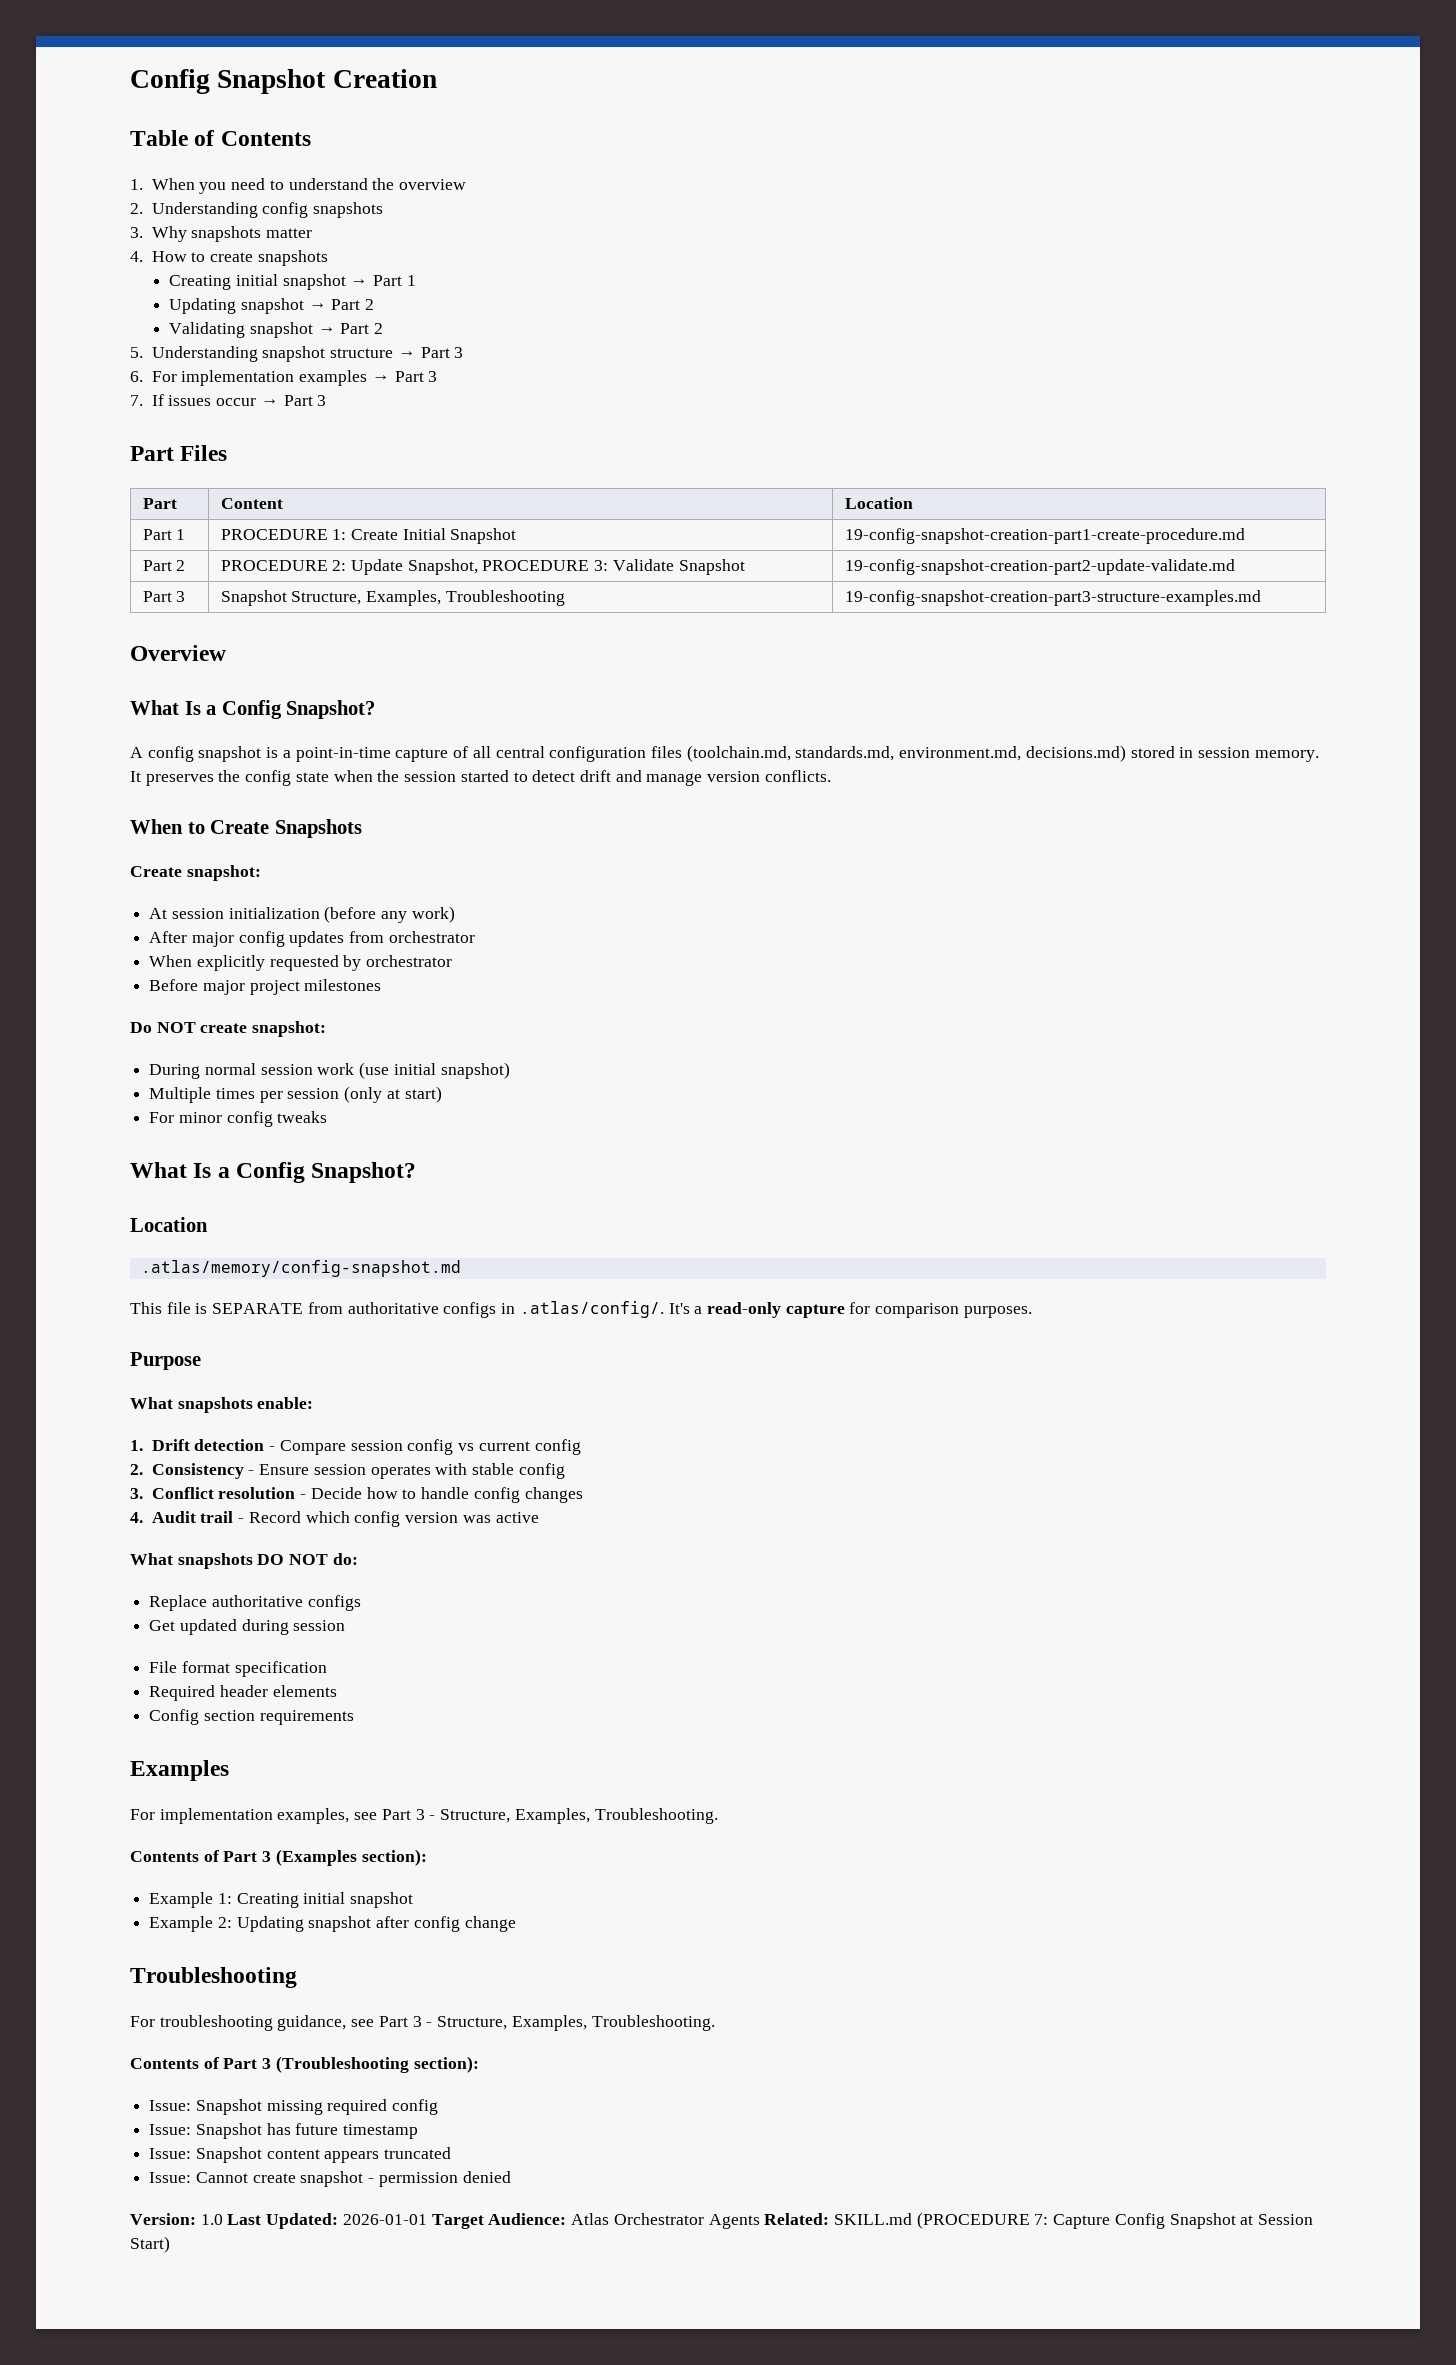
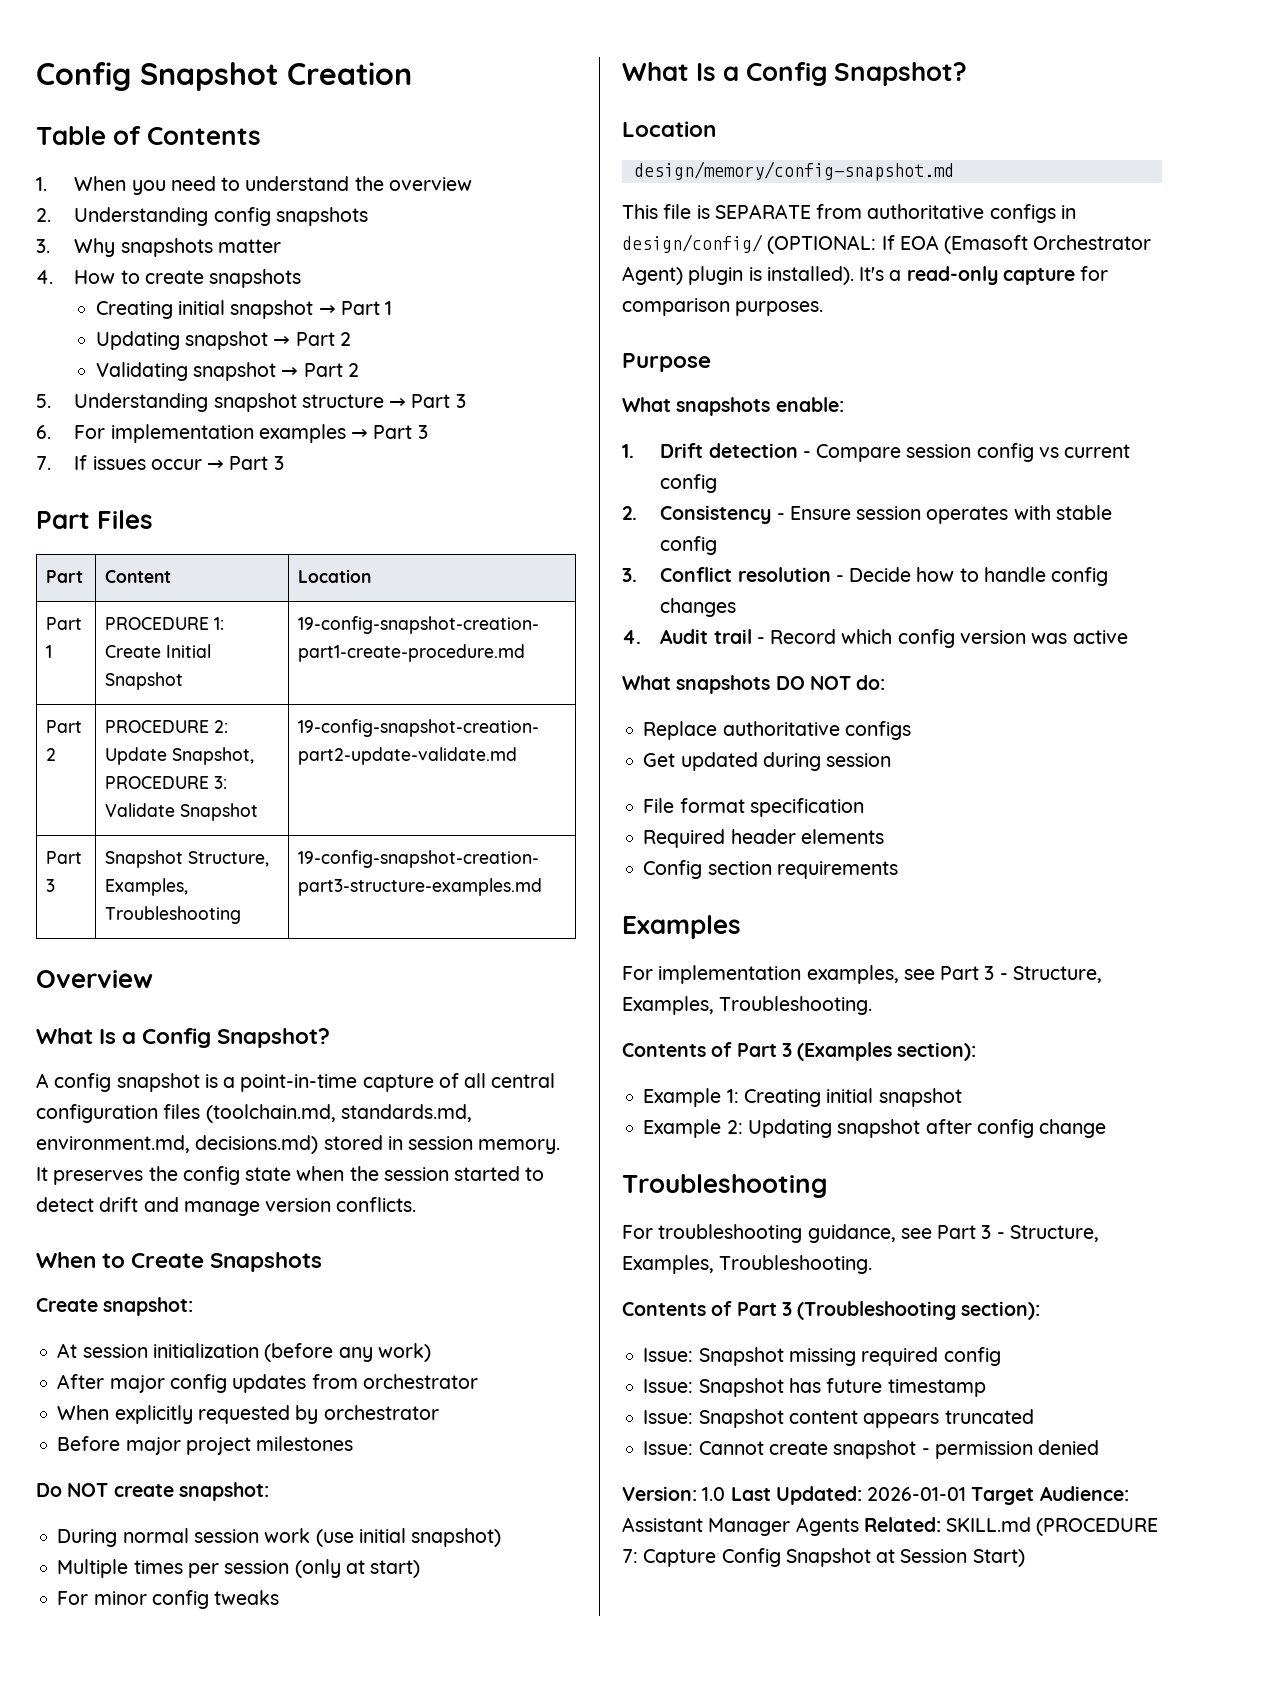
[140,1260,461,1277] .atlas/memory/config-snapshot.md -> [633,161,954,181] design/memory/config-snapshot.md
[519,1301,664,1318] .atlas/config/. -> [622,234,1152,254] [622,266,854,285] design/config/ (OPTIONAL: If EOA (Emasoft Orchestrator Agent) plugin is installed).
[571,2213,704,2225] Atlas Orchestrator -> [622,1517,791,1536] Assistant Manager

